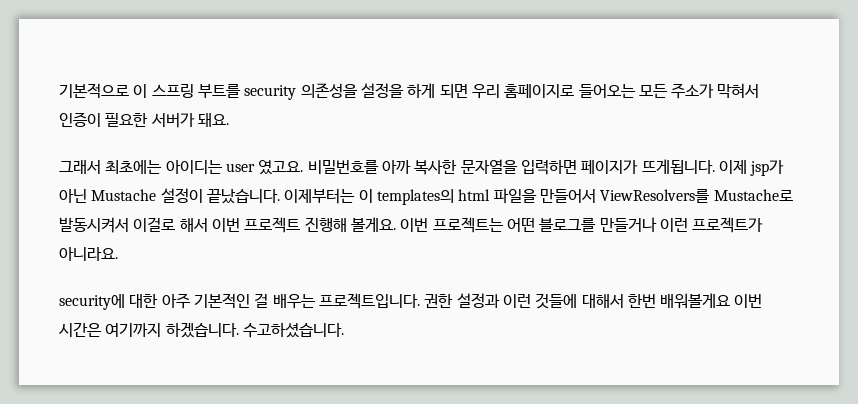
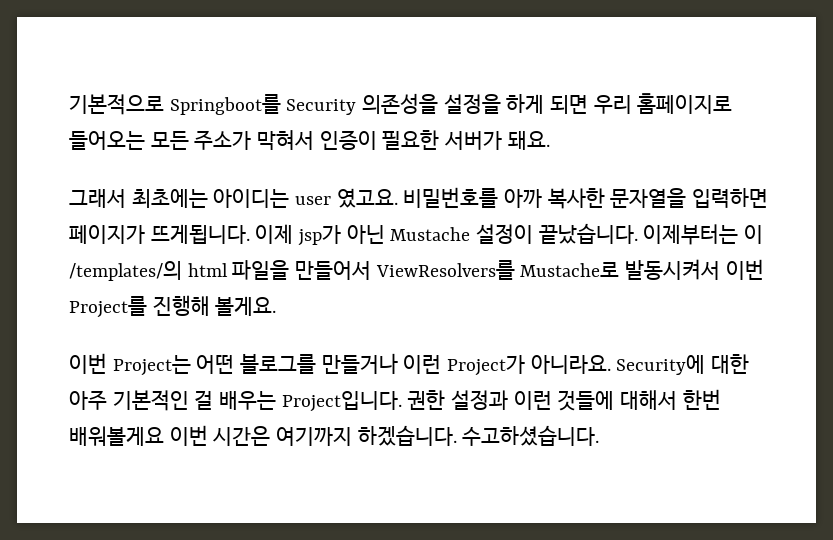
[133,84,297,100] 이 스프링 부트를 security -> [169,94,357,115] Springboot를 Security
[376,189,454,205] templates의 -> [69,261,182,281] /templates/의
[133,217,301,233] 이걸로 해서 이번 프로젝트 -> [725,259,764,280] [69,296,147,318] 이번 Project를
[400,217,504,233] 이번 프로젝트는 -> [69,353,191,376] // 이번 Project는
[692,217,764,233] 프로젝트가 -> [447,355,526,376] Project가
[59,294,125,310] // security에 -> [616,355,706,375] Security에
[318,293,420,309] 프로젝트입니다. -> [281,391,402,412] Project입니다.

